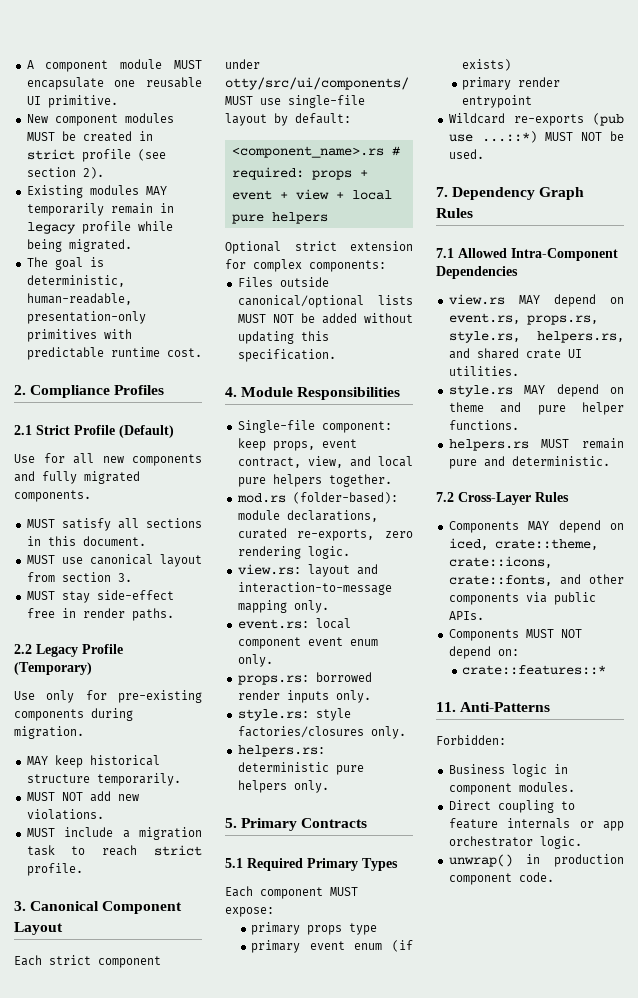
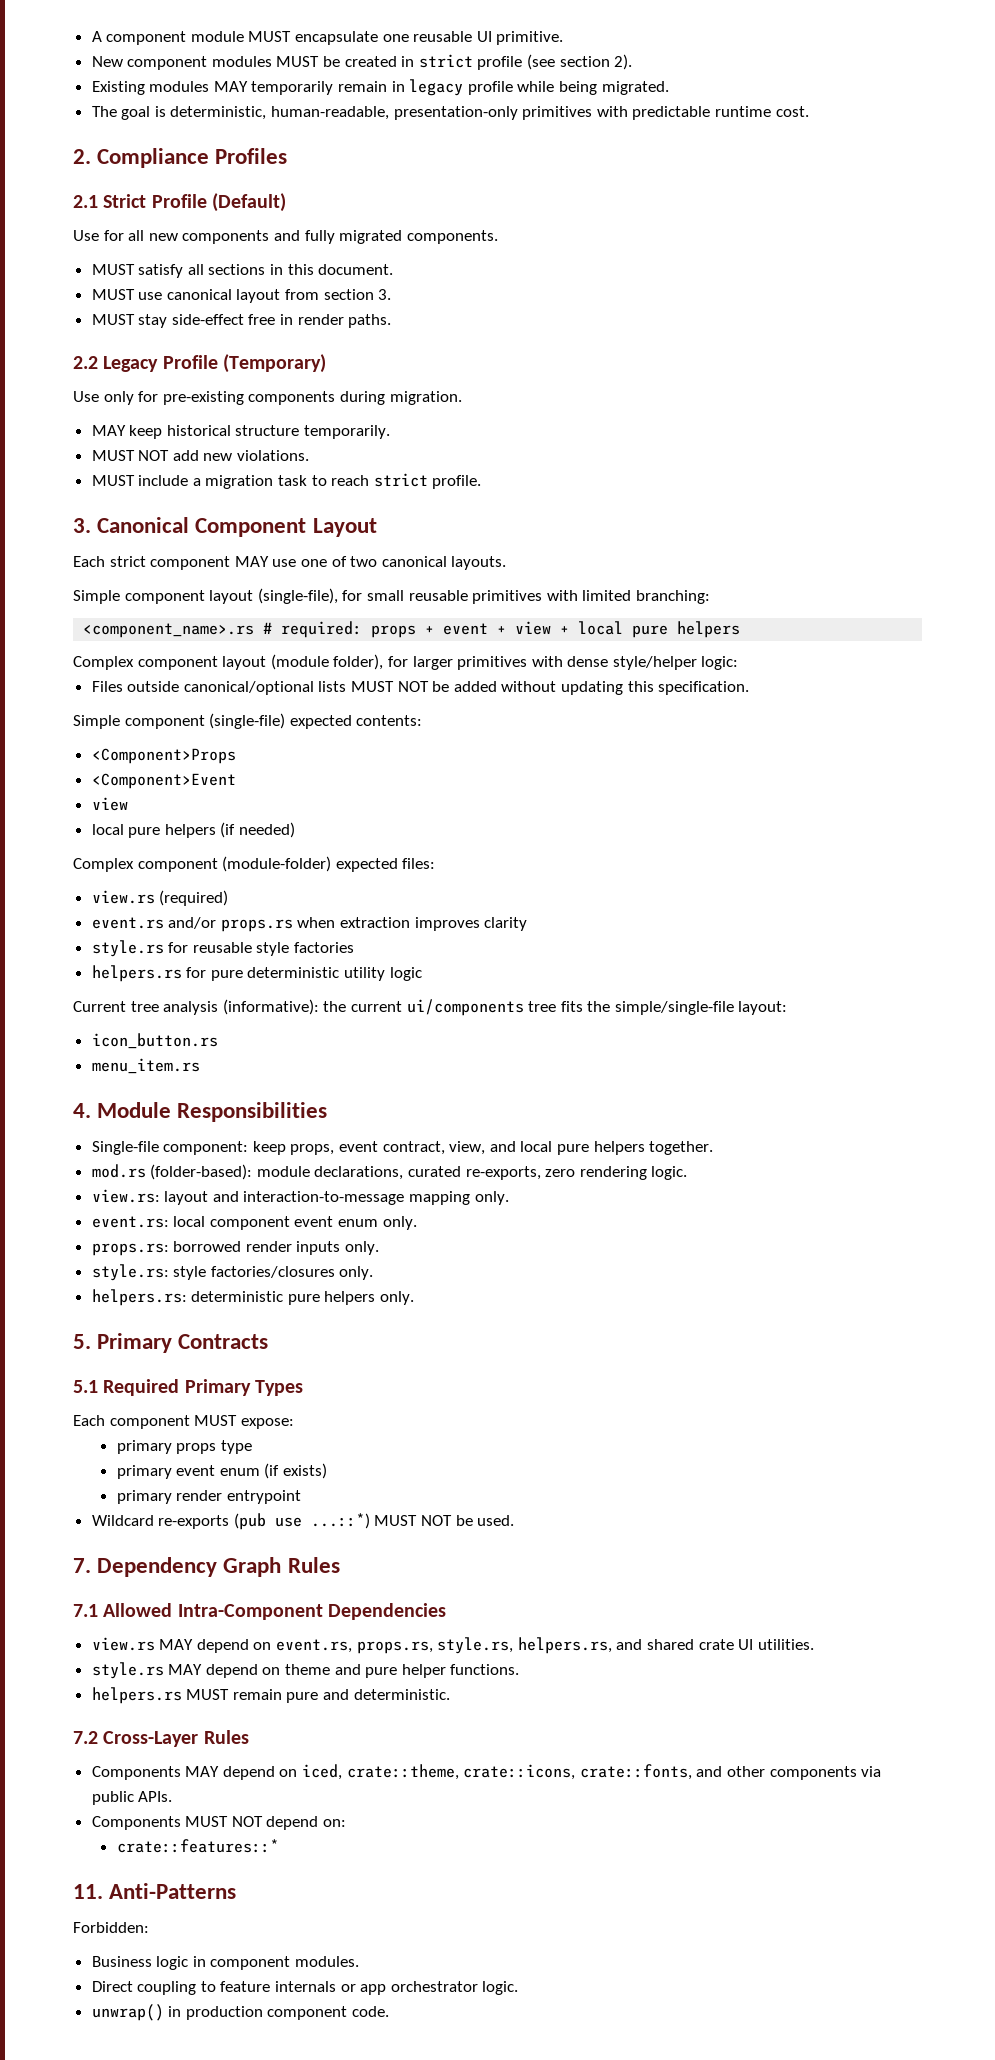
[225,59,260,69] [225,77,409,90] [225,95,365,108] [225,113,351,126] under otty/src/ui/components/ MUST use single-file layout by default: -> [234,556,507,570] [73,588,710,604] MAY use one of two canonical layouts. // Simple component layout (single-file), for small reusable primitives with limited branching:
[225,241,413,254] [225,259,386,272] Optional strict extension for complex components: -> [73,654,739,670] Complex component layout (module folder), for larger primitives with dense style/helper logic:
(336, 355) none -> [73,713,423,729] [91,748,236,764] [91,773,236,789] [91,797,128,811] [91,822,296,838] [73,856,436,872] [91,890,229,906] [91,917,528,932] [91,940,355,957] [91,965,422,982] [73,999,788,1016] [91,1033,218,1049] [91,1058,200,1074] // Simple component (single-file) expected contents: // <Component>Props // <Component>Event // view // local pure helpers (if needed) // Complex component (module-folder) expected files: // view.rs (required) // event.rs and/or props.rs when extraction improves clarity // style.rs for reusable style factories // helpers.rs for pure deterministic utility logic // Current tree analysis (informative): the current ui/components tree fits the simple/single-file layout: // icon_button.rs // menu_item.rs

